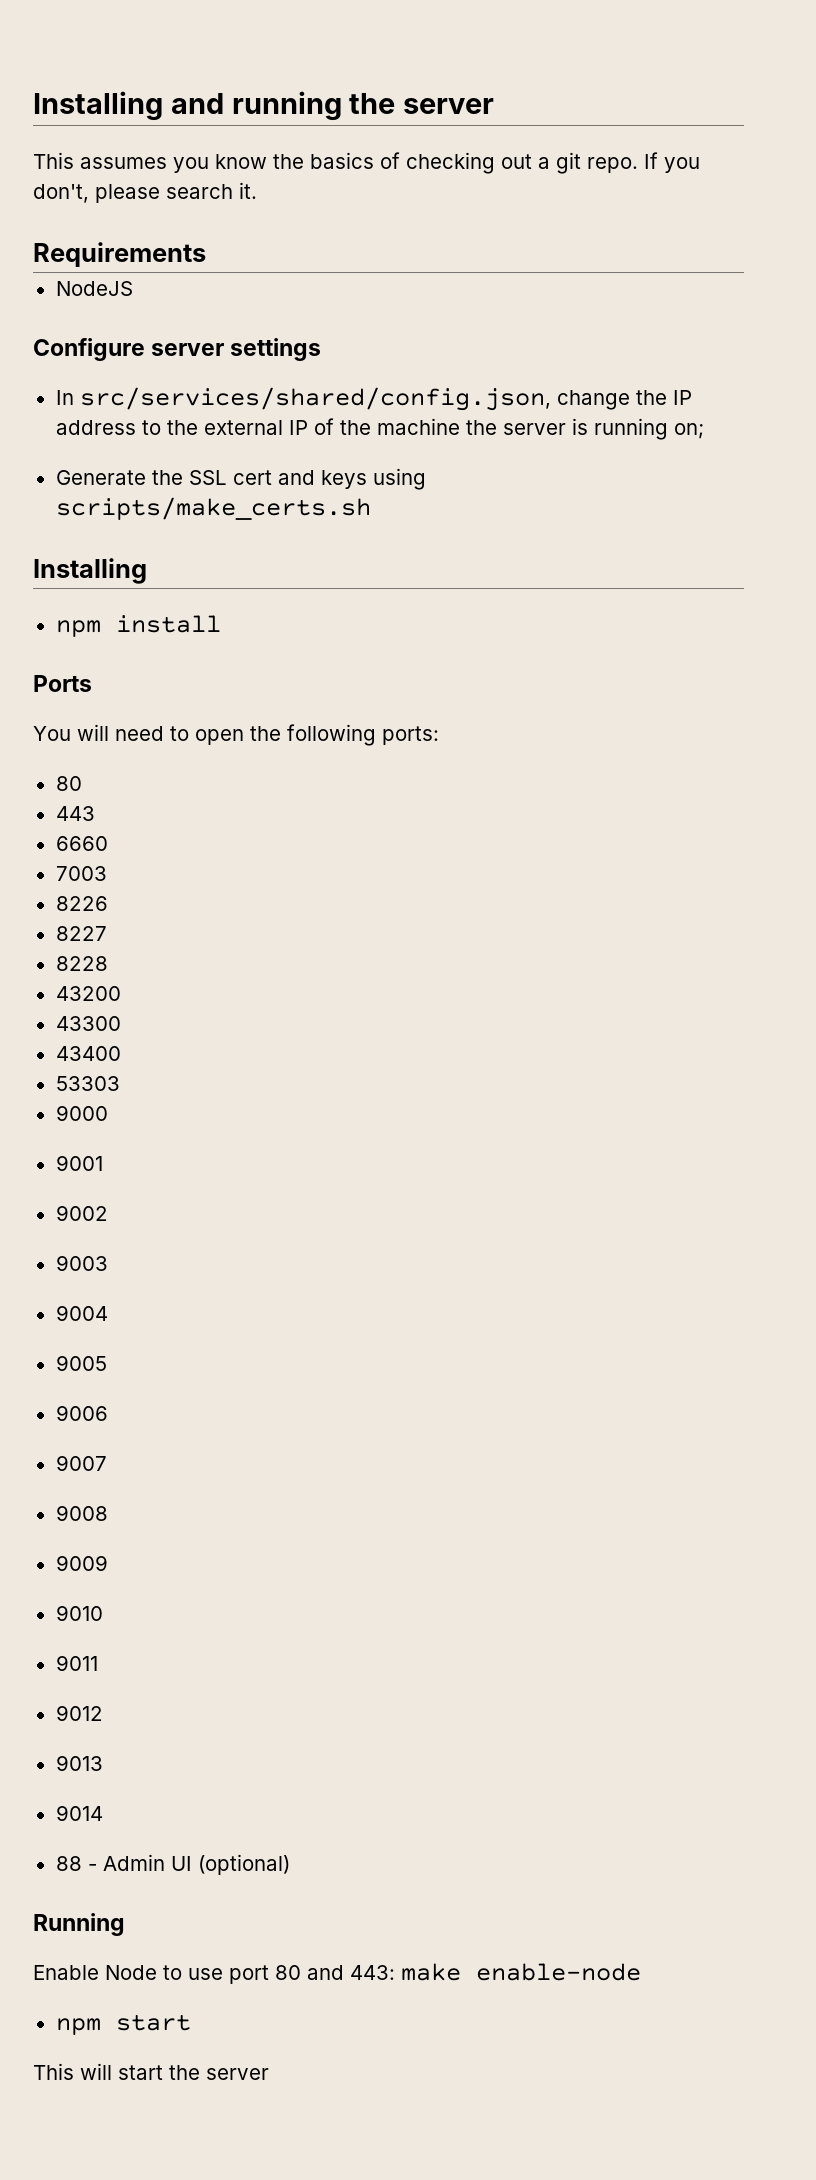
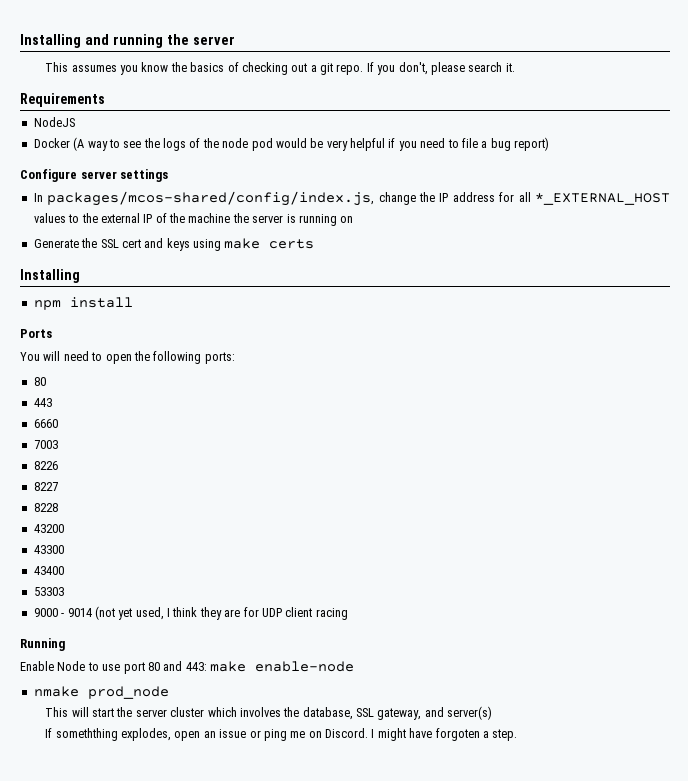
(133, 288) none -> [33,137,549,151] // Docker (A way to see the logs of the node pod would be very helpful if you need to file a bug report)
[79,387,551,411] src/services/shared/config.json, -> [47,191,375,206] packages/mcos-shared/config/index.js,
(136, 427) none -> [499,192,670,205] [33,213,66,223] for all *_EXTERNAL_HOST values
[673,423,704,439] on; -> [340,216,354,223] on
[55,497,371,520] scripts/make_certs.sh -> [224,238,315,249] make certs
[55,1155,103,1171] [55,1205,108,1221] [55,1255,108,1271] [55,1305,108,1321] [55,1355,107,1371] [55,1405,108,1421] [55,1455,107,1471] [55,1505,108,1521] [55,1555,108,1571] [55,1605,103,1621] [55,1655,98,1671] [55,1705,103,1721] [55,1755,103,1771] [55,1805,103,1821] [55,1854,290,1875] // 9001 // 9002 // 9003 // 9004 // 9005 // 9006 // 9007 // 9008 // 9009 // 9010 // 9011 // 9012 // 9013 // 9014 // 88 - Admin UI (optional) -> [61,606,348,620] - 9014 (not yet used, I think they are for UDP client racing
[55,2014,191,2035] npm start -> [33,686,169,699] nmake prod_node
(269, 2074) none -> [170,706,493,720] [45,728,518,741] cluster which involves the database, SSL gateway, and server(s) // If someththing explodes, open an issue or ping me on Discord. I might have forgoten a step.

